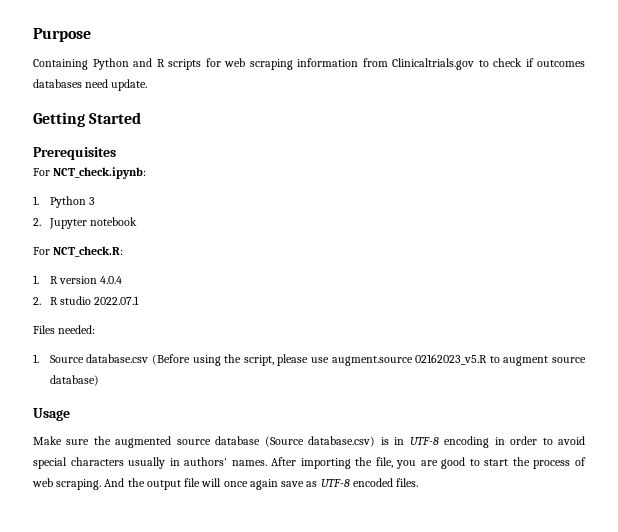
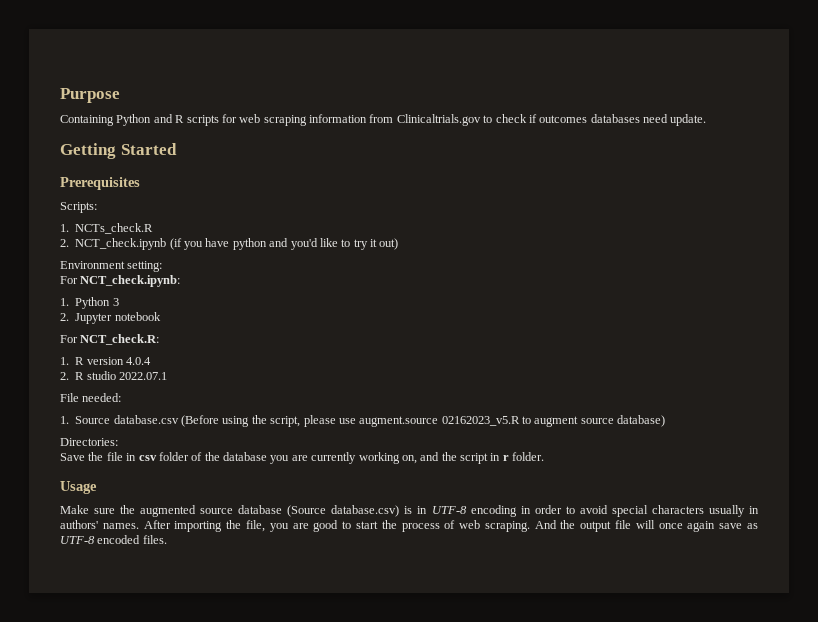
(116, 153) none -> [60,202,97,213] [60,223,154,234] [60,238,399,250] [60,261,163,272] // Scripts: // 1. NCTs_check.R // 2. NCT_check.ipynb (if you have python and you'd like to try it out) // Environment setting:
[33,325,55,334] Files -> [60,393,79,402] File
(99, 380) none -> [60,438,118,446] [60,452,545,464] // Directories: // Save the file in csv folder of the database you are currently working on, and the script in r folder.

